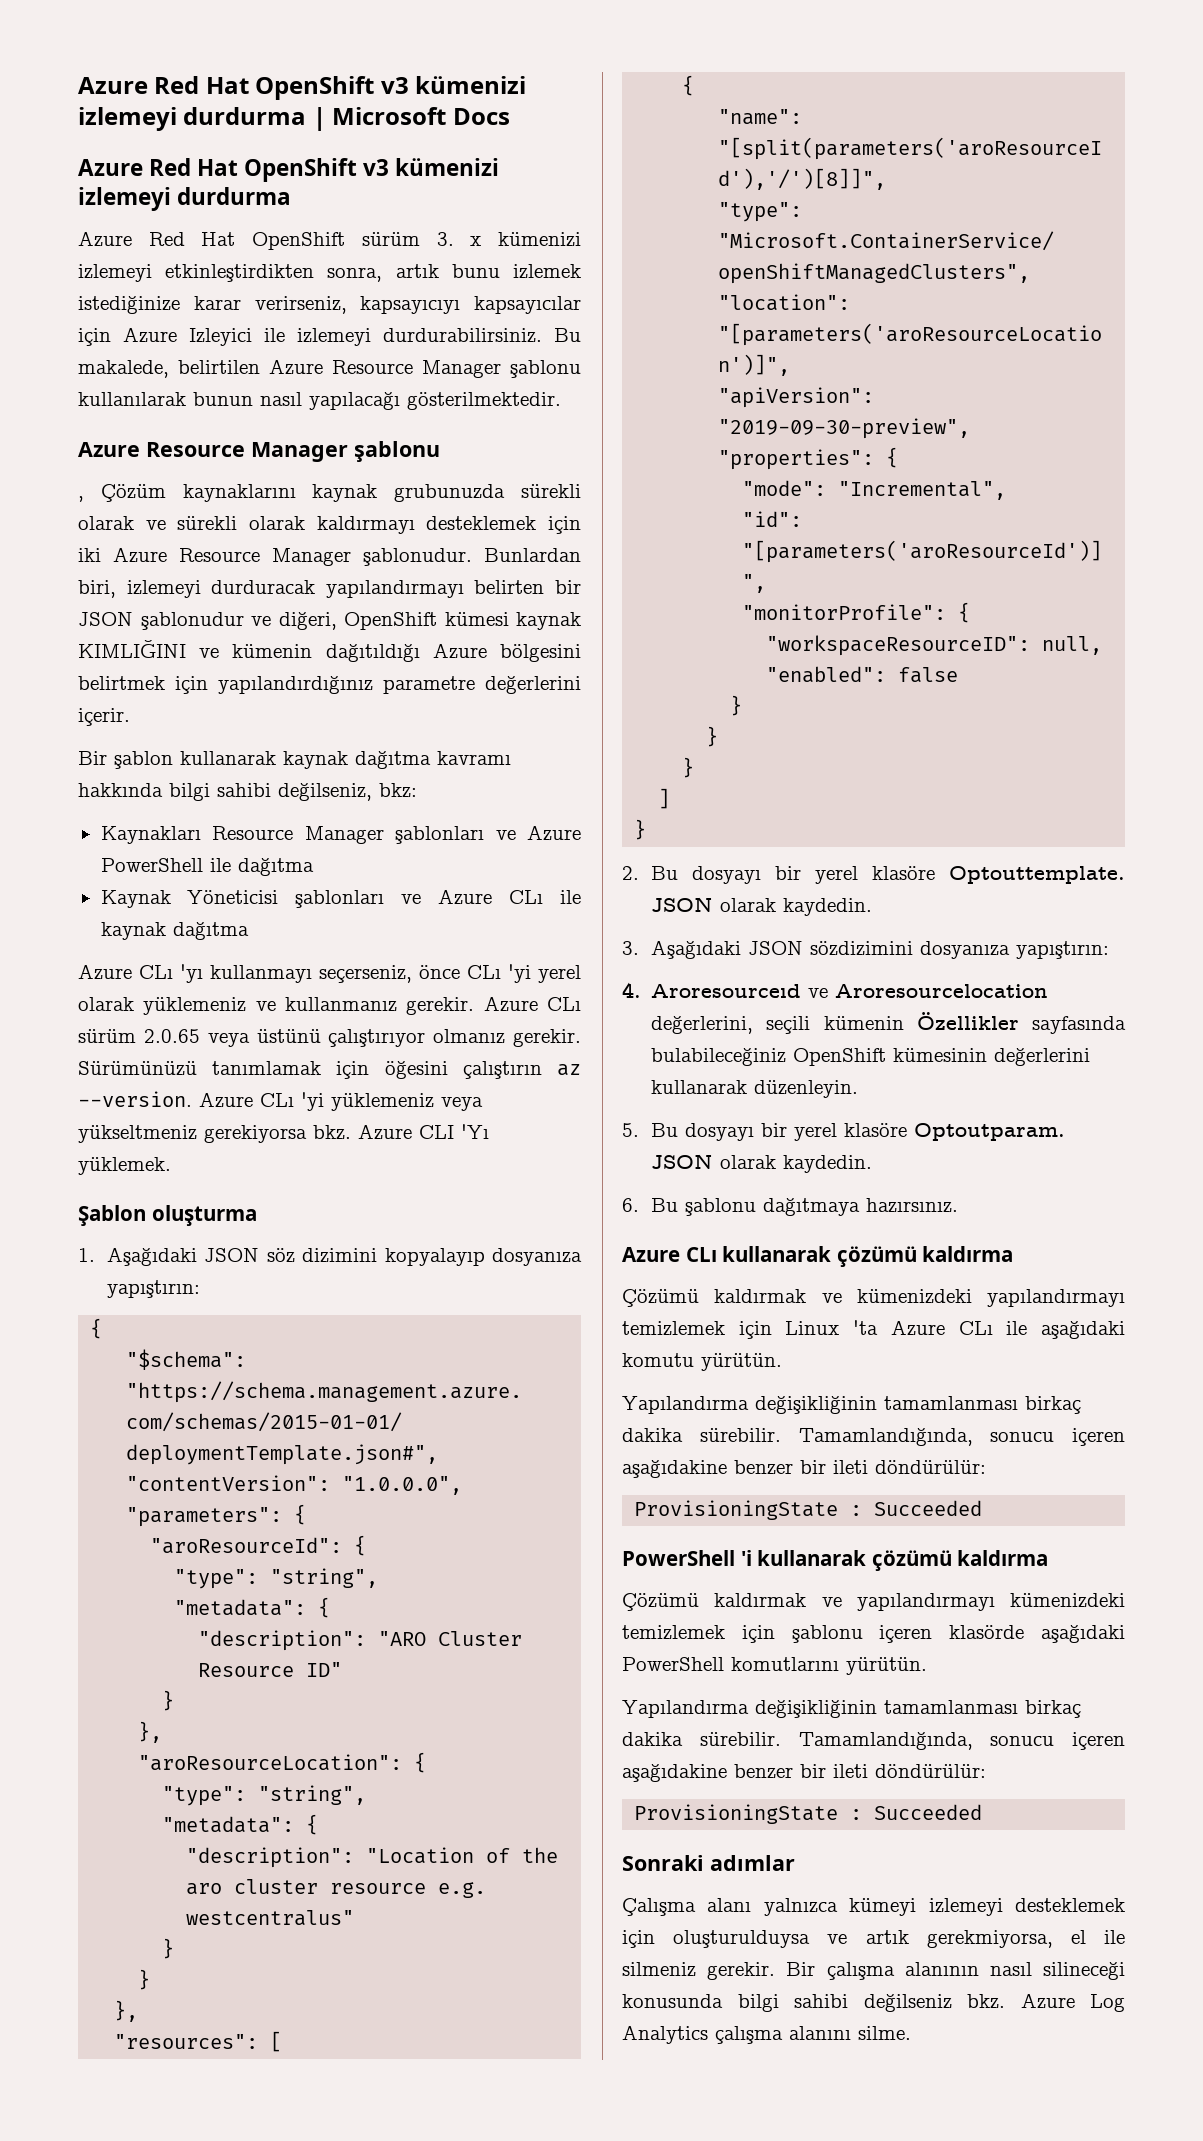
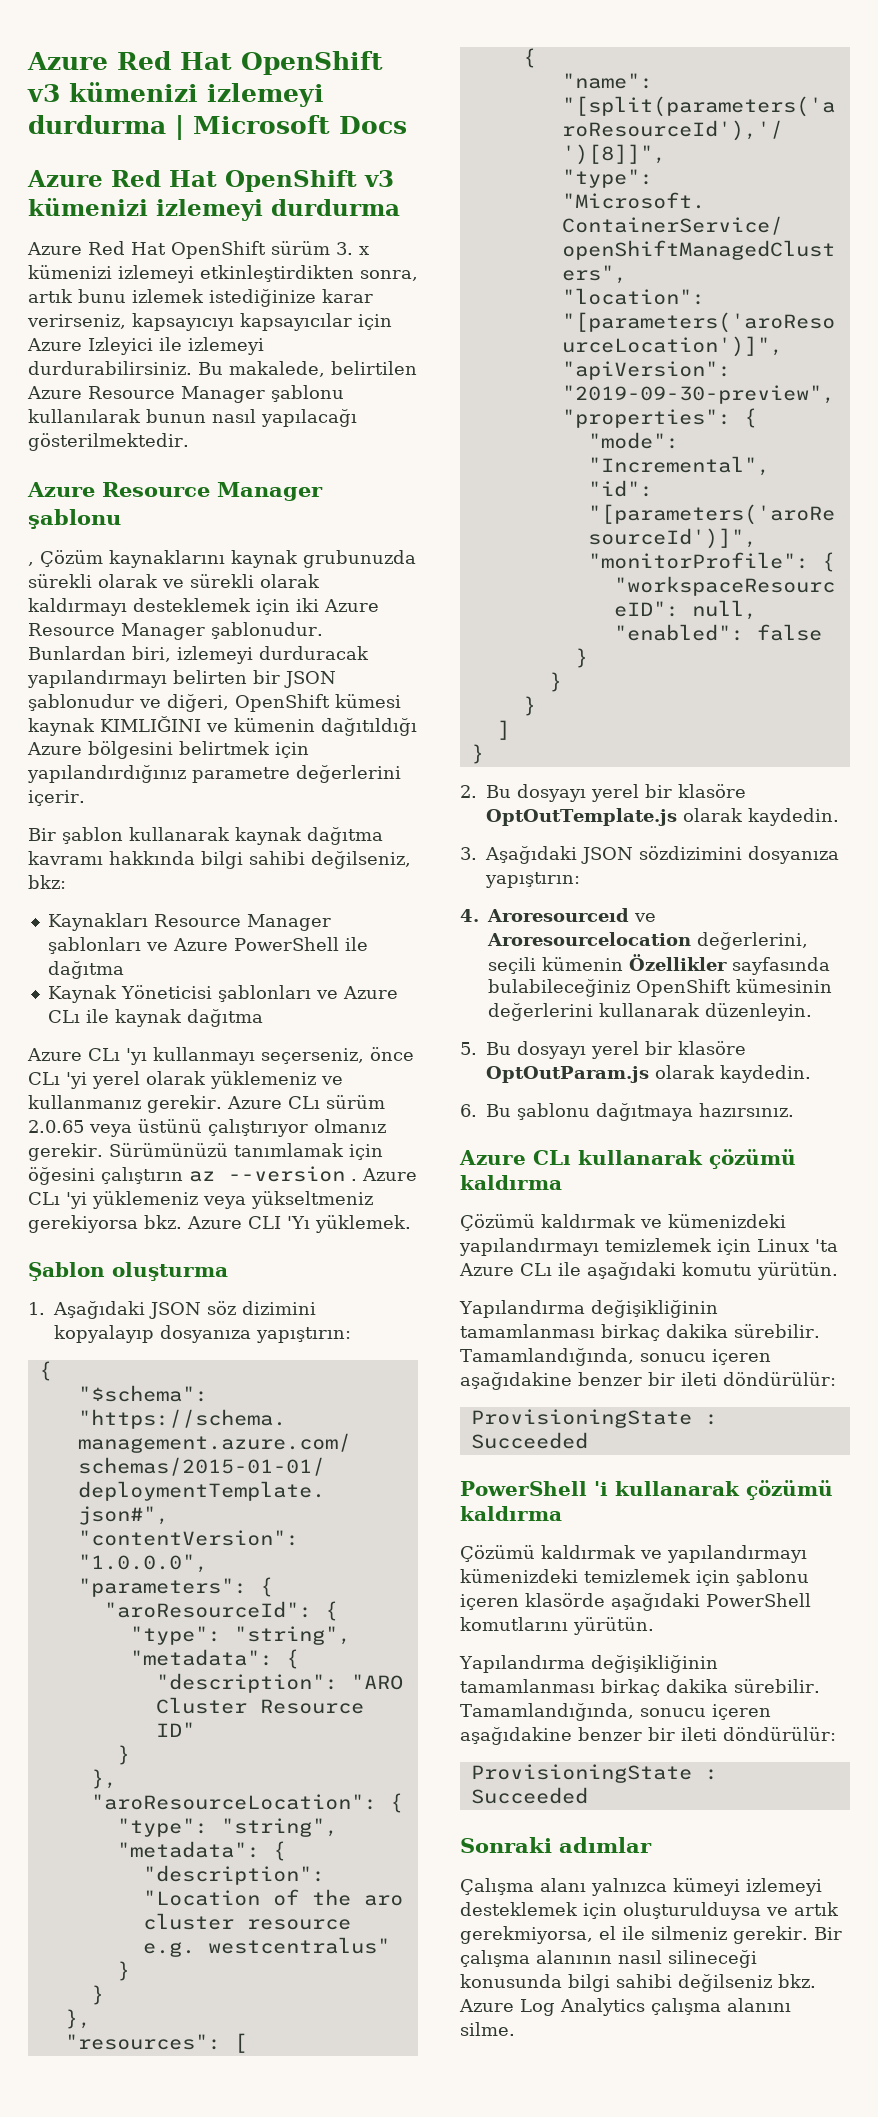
[78,1091,192,1107] --version. -> [228,1166,357,1182] --version .
[774,866,1125,884] [650,897,713,912] bir yerel klasöre Optouttemplate. JSON -> [591,784,746,802] [486,808,677,826] yerel bir klasöre OptOutTemplate.js
[760,1123,1065,1141] [650,1154,713,1169] bir yerel klasöre Optoutparam. JSON -> [591,1041,746,1059] [486,1066,649,1083] yerel bir klasöre OptOutParam.js

